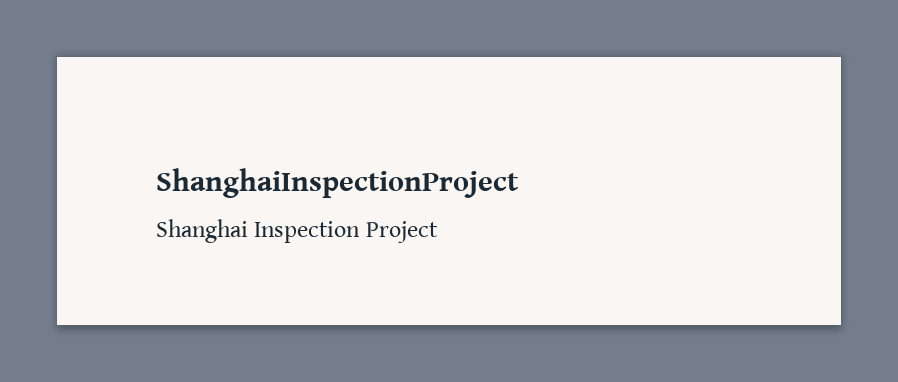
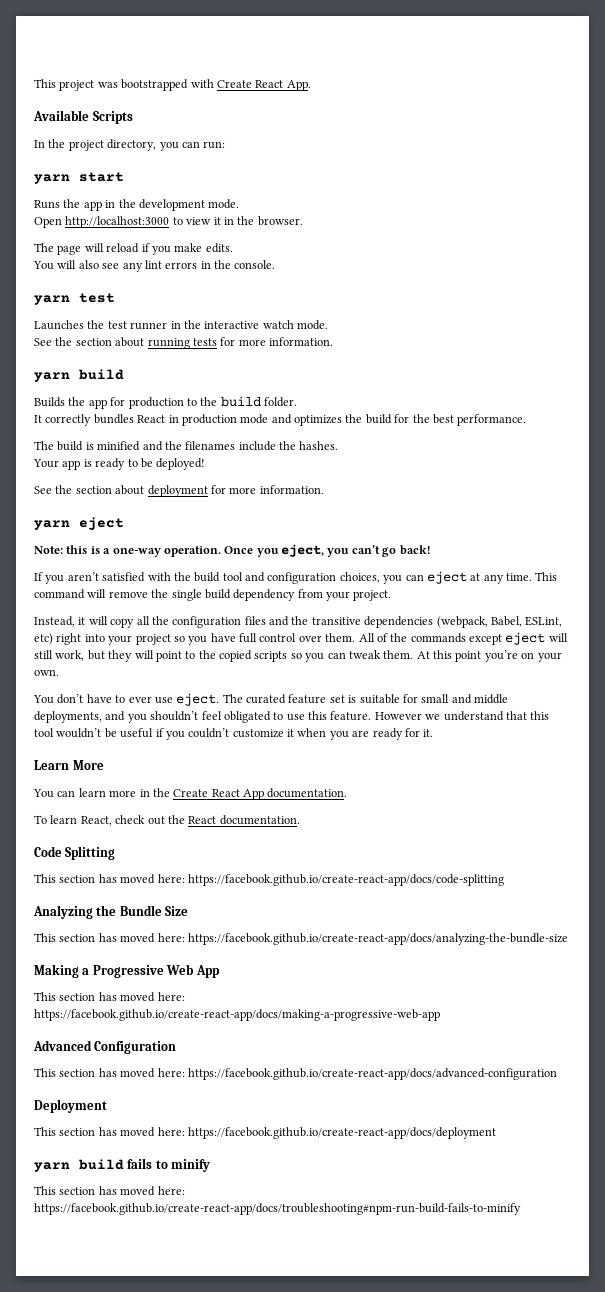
[156,168,519,198] [156,219,438,243] ShanghaiInspectionProject // Shanghai Inspection Project -> [34,79,311,91] [33,110,133,124] [34,139,226,151] [34,172,124,184] [34,199,240,211] [34,216,303,228] [34,243,233,255] [33,260,276,272] [34,293,115,305] [34,320,328,330] [34,337,333,349] [34,369,124,382] [34,396,297,409] [34,414,527,426] [34,441,339,451] [33,458,206,470] [34,485,324,497] [34,517,124,530] [34,544,430,557] [34,571,558,584] [34,589,392,601] [34,616,563,628] [34,632,568,645] [34,650,562,662] [34,669,59,676] [33,693,508,706] [34,711,550,723] [34,728,434,740] [34,760,104,770] [33,788,348,800] [34,815,300,826] [34,846,116,860] [34,874,504,886] [33,905,189,919] [34,933,568,945] [34,964,220,978] [34,992,185,1002] [34,1009,440,1021] [33,1040,177,1054] [34,1068,557,1080] [34,1099,107,1113] [34,1127,496,1139] [34,1158,211,1172] [34,1186,185,1196] [34,1203,521,1215] This project was bootstrapped with Create React App. // Available Scripts // In the project directory, you can run: // yarn start // Runs the app in the development mode. // Open http://localhost:3000 to view it in the browser. // The page will reload if you make edits. // You will also see any lint errors in the console. // yarn test // Launches the test runner in the interactive watch mode. // See the section about running tests for more information. // yarn build // Builds the app for production to the build folder. // It correctly bundles React in production mode and optimizes the build for the best performance. // The build is minified and the filenames include the hashes. // Your app is ready to be deployed! // See the section about deployment for more information. // yarn eject // Note: this is a one-way operation. Once you eject, you can’t go back! // If you aren’t satisfied with the build tool and configuration choices, you can eject at any time. This command will remove the single build dependency from your project. // Instead, it will copy all the configuration files and the transitive dependencies (webpack, Babel, ESLint, etc) right into your project so you have full control over them. All of the commands except eject will still work, but they will point to the copied scripts so you can tweak them. At this point you’re on your own. // You don’t have to ever use eject. The curated feature set is suitable for small and middle deployments, and you shouldn’t feel obligated to use this feature. However we understand that this tool wouldn’t be useful if you couldn’t customize it when you are ready for it. // Learn More // You can learn more in the Create React App documentation. // To learn React, check out the React documentation. // Code Splitting // This section has moved here: https://facebook.github.io/create-react-app/docs/code-splitting // Analyzing the Bundle Size // This section has moved here: https://facebook.github.io/create-react-app/docs/analyzing-the-bundle-size // Making a Progressive Web App // This section has moved here: https://facebook.github.io/create-react-app/docs/making-a-progressive-web-app // Advanced Configuration // This section has moved here: https://facebook.github.io/create-react-app/docs/advanced-configuration // Deployment // This section has moved here: https://facebook.github.io/create-react-app/docs/deployment // yarn build fails to minify // This section has moved here: https://facebook.github.io/create-react-app/docs/troubleshooting#npm-run-build-fails-to-minify

